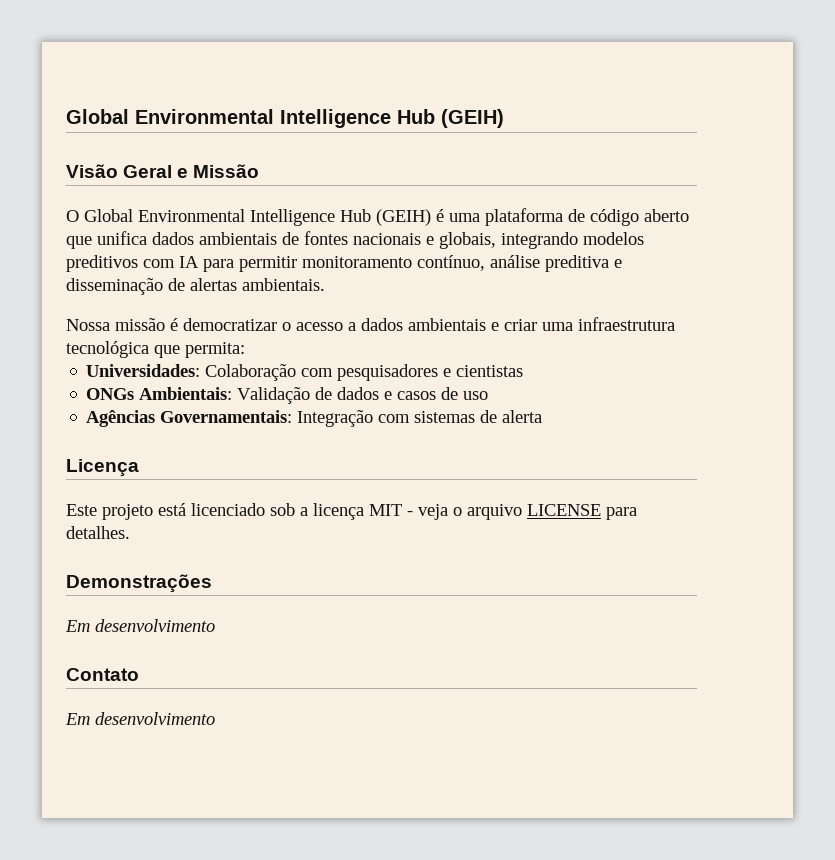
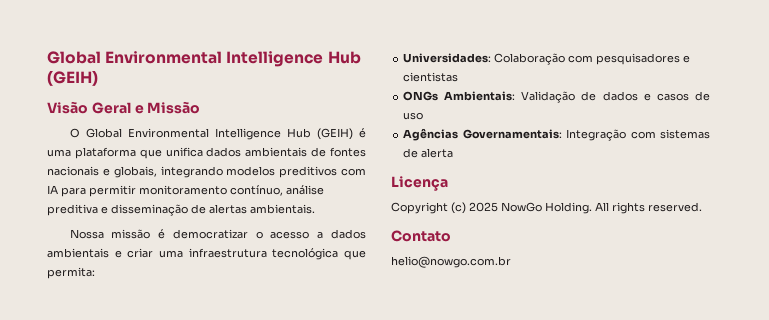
[568,209,689,226] de código aberto -> (136, 153) none
[66,503,637,520] [66,526,130,539] [66,574,212,593] [65,619,215,632] Este projeto está licenciado sob a licença MIT - veja o arquivo LICENSE para detalhes. // Demonstrações // Em desenvolvimento -> [391,202,702,214] Copyright (c) 2025 NowGo Holding. All rights reserved.
[65,712,215,725] Em desenvolvimento -> [391,256,511,268] helio@nowgo.com.br

